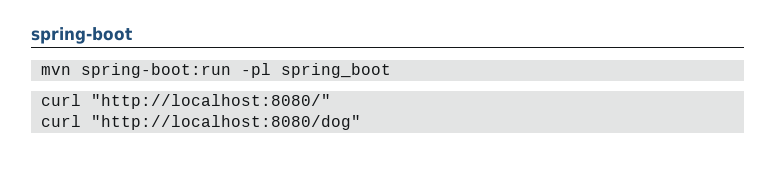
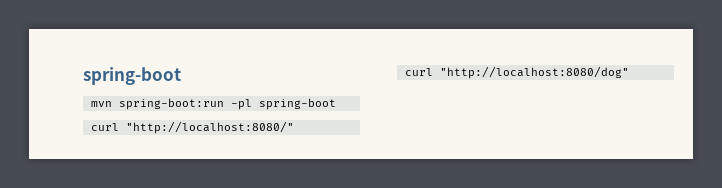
[280,63,391,78] spring_boot -> [258,98,336,110] spring-boot

